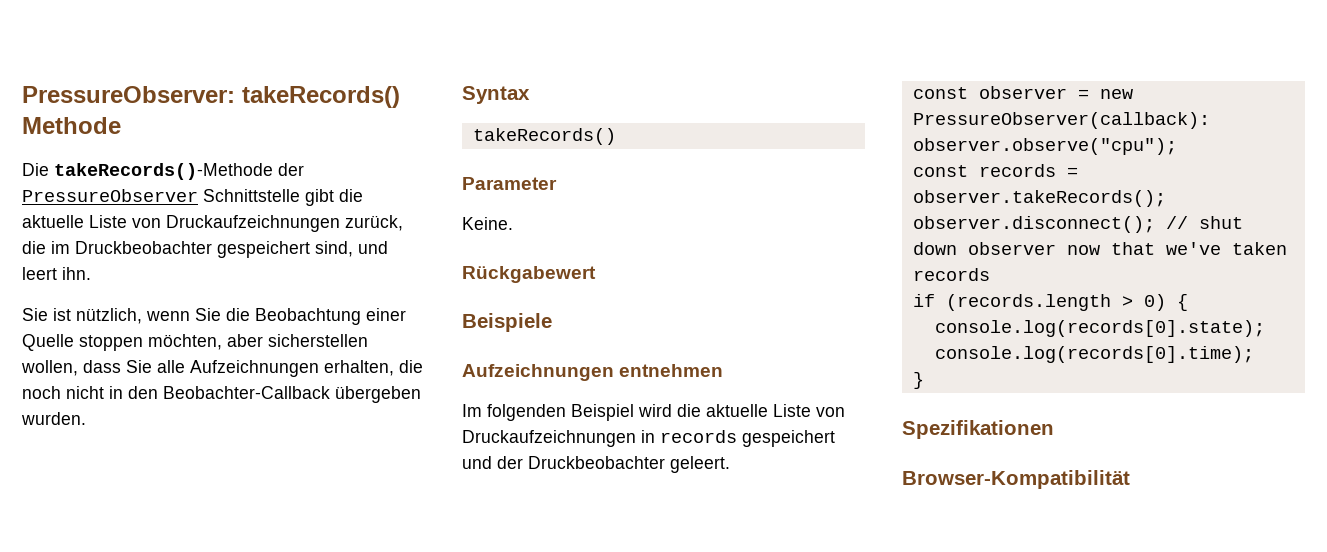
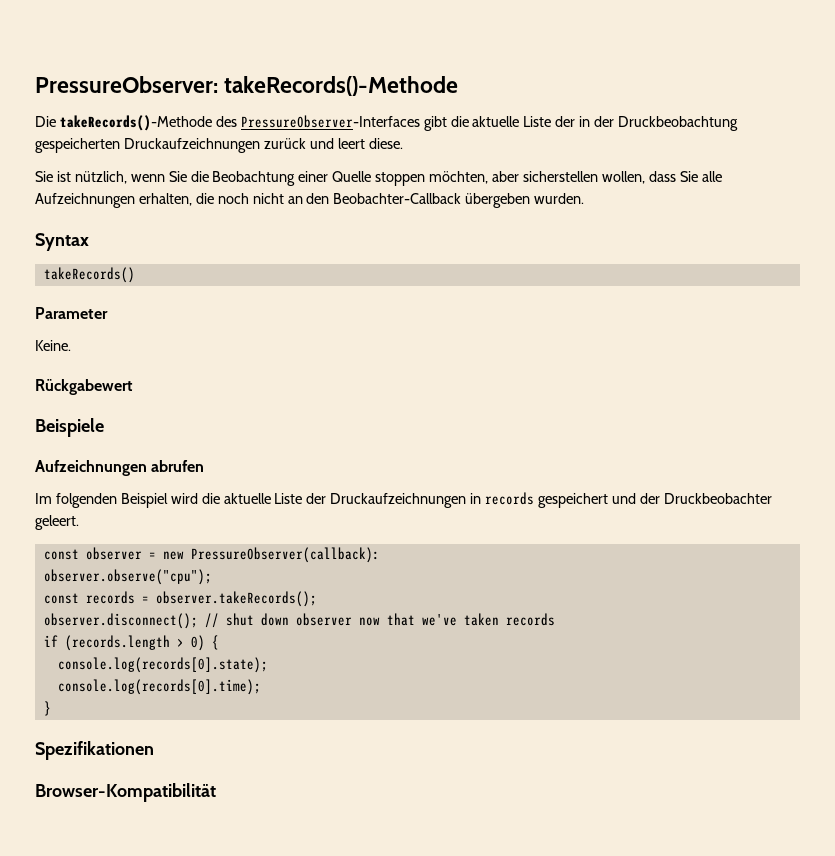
[242,86,400,108] [22,117,121,134] takeRecords() Methode -> [224,76,459,96] takeRecords()-Methode
[278,163,304,176] [22,189,300,202] der PressureObserver Schnittstelle -> [215,115,420,128] des PressureObserver-Interfaces
[132,215,403,232] [22,241,353,258] von Druckaufzeichnungen zurück, die im Druckbeobachter gespeichert sind, -> [555,116,739,131] [35,138,306,153] der in der Druckbeobachtung gespeicherten Druckaufzeichnungen zurück
[62,267,91,280] ihn. -> [368,138,403,149] diese.
[109,386,123,399] in -> [287,196,303,204] an
[619,364,724,377] entnehmen -> [151,460,205,472] abrufen
[816,407,845,417] von -> [306,493,327,504] der

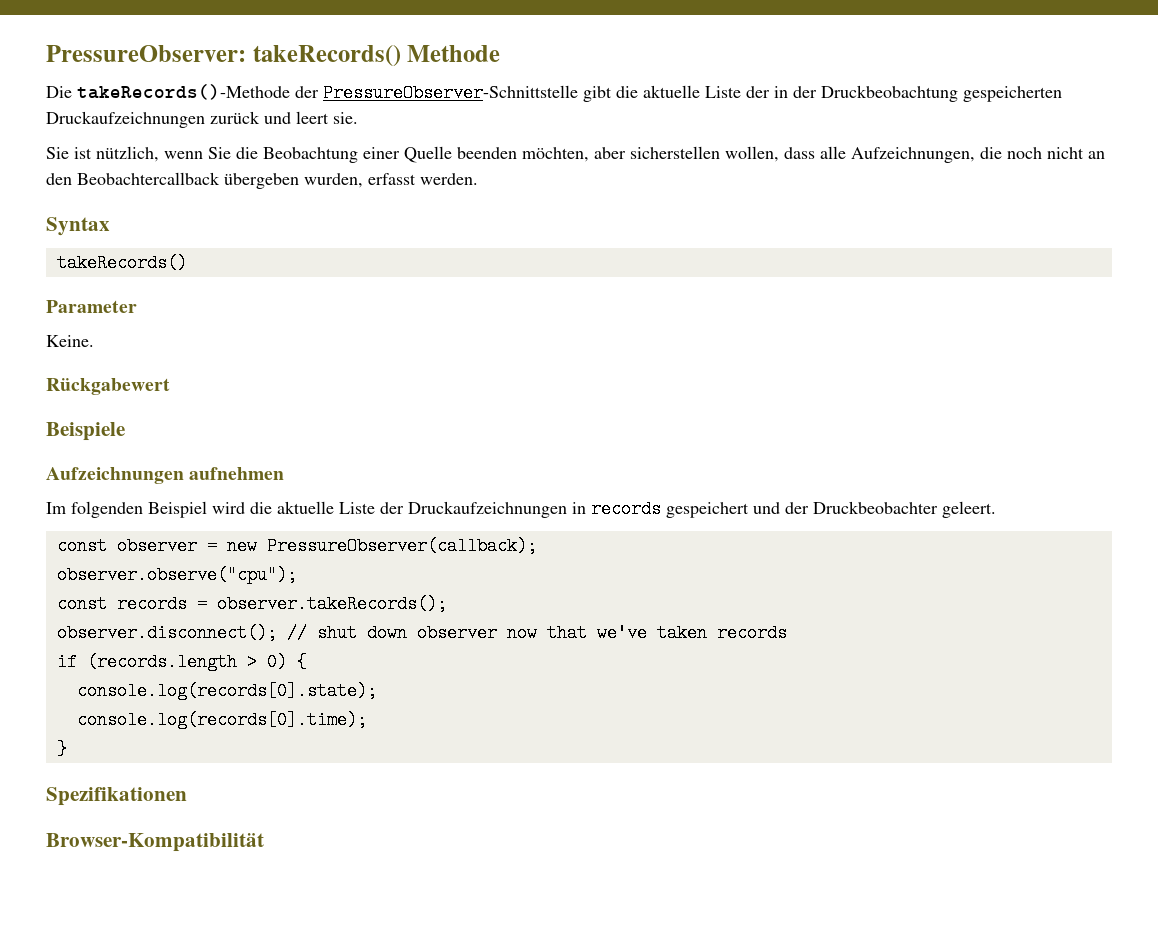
[224,76,459,96] takeRecords()-Methode -> [252,45,501,67] takeRecords() Methode
[215,115,420,128] des PressureObserver-Interfaces -> [295,84,578,102] der PressureObserver-Schnittstelle
[368,138,403,149] diese. -> [333,112,358,124] sie.
[375,172,426,186] stoppen -> [457,147,517,159] beenden
[679,171,722,182] [35,193,192,208] Sie alle Aufzeichnungen erhalten, -> [820,146,975,163] alle Aufzeichnungen,
[333,193,585,208] Beobachter-Callback übergeben wurden. -> [77,172,478,189] Beobachtercallback übergeben wurden, erfasst werden.
[151,460,205,472] abrufen -> [189,467,285,480] aufnehmen
[190,547,380,563] PressureObserver(callback): -> [266,537,537,555] PressureObserver(callback);

